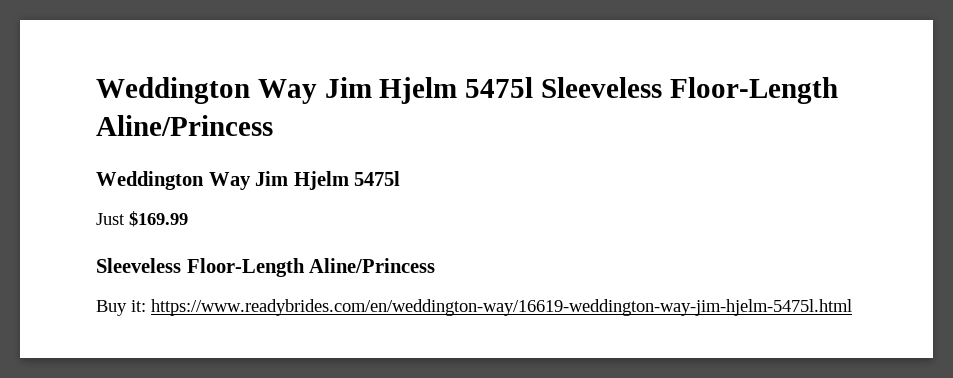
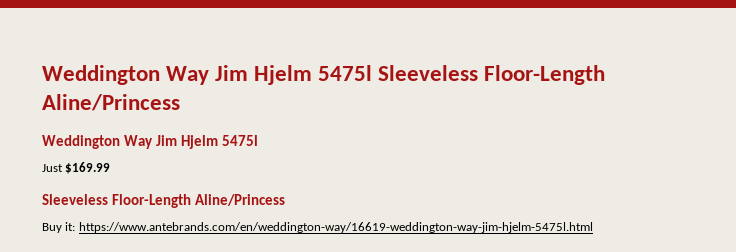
[151,299,852,316] https://www.readybrides.com/en/weddington-way/16619-weddington-way-jim-hjelm-5475l.html -> [78,222,593,233] https://www.antebrands.com/en/weddington-way/16619-weddington-way-jim-hjelm-5475l.html

